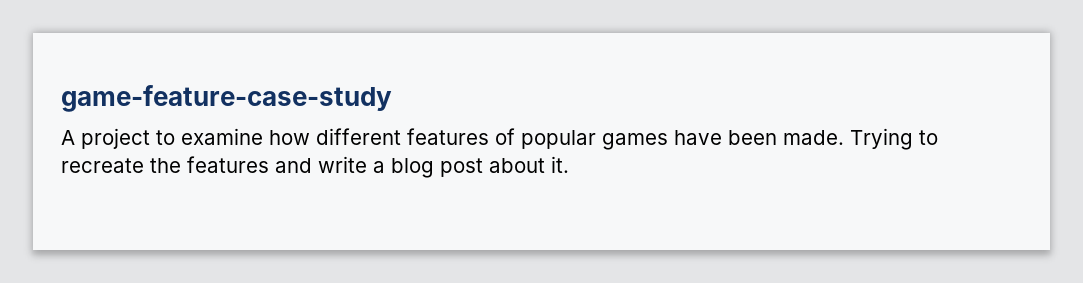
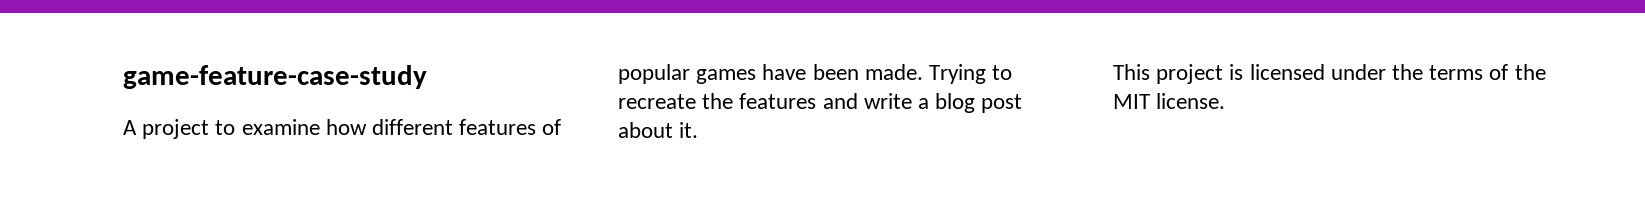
(569, 164) none -> [1113,64,1546,84] [1113,93,1226,109] // This project is licensed under the terms of the MIT license.

